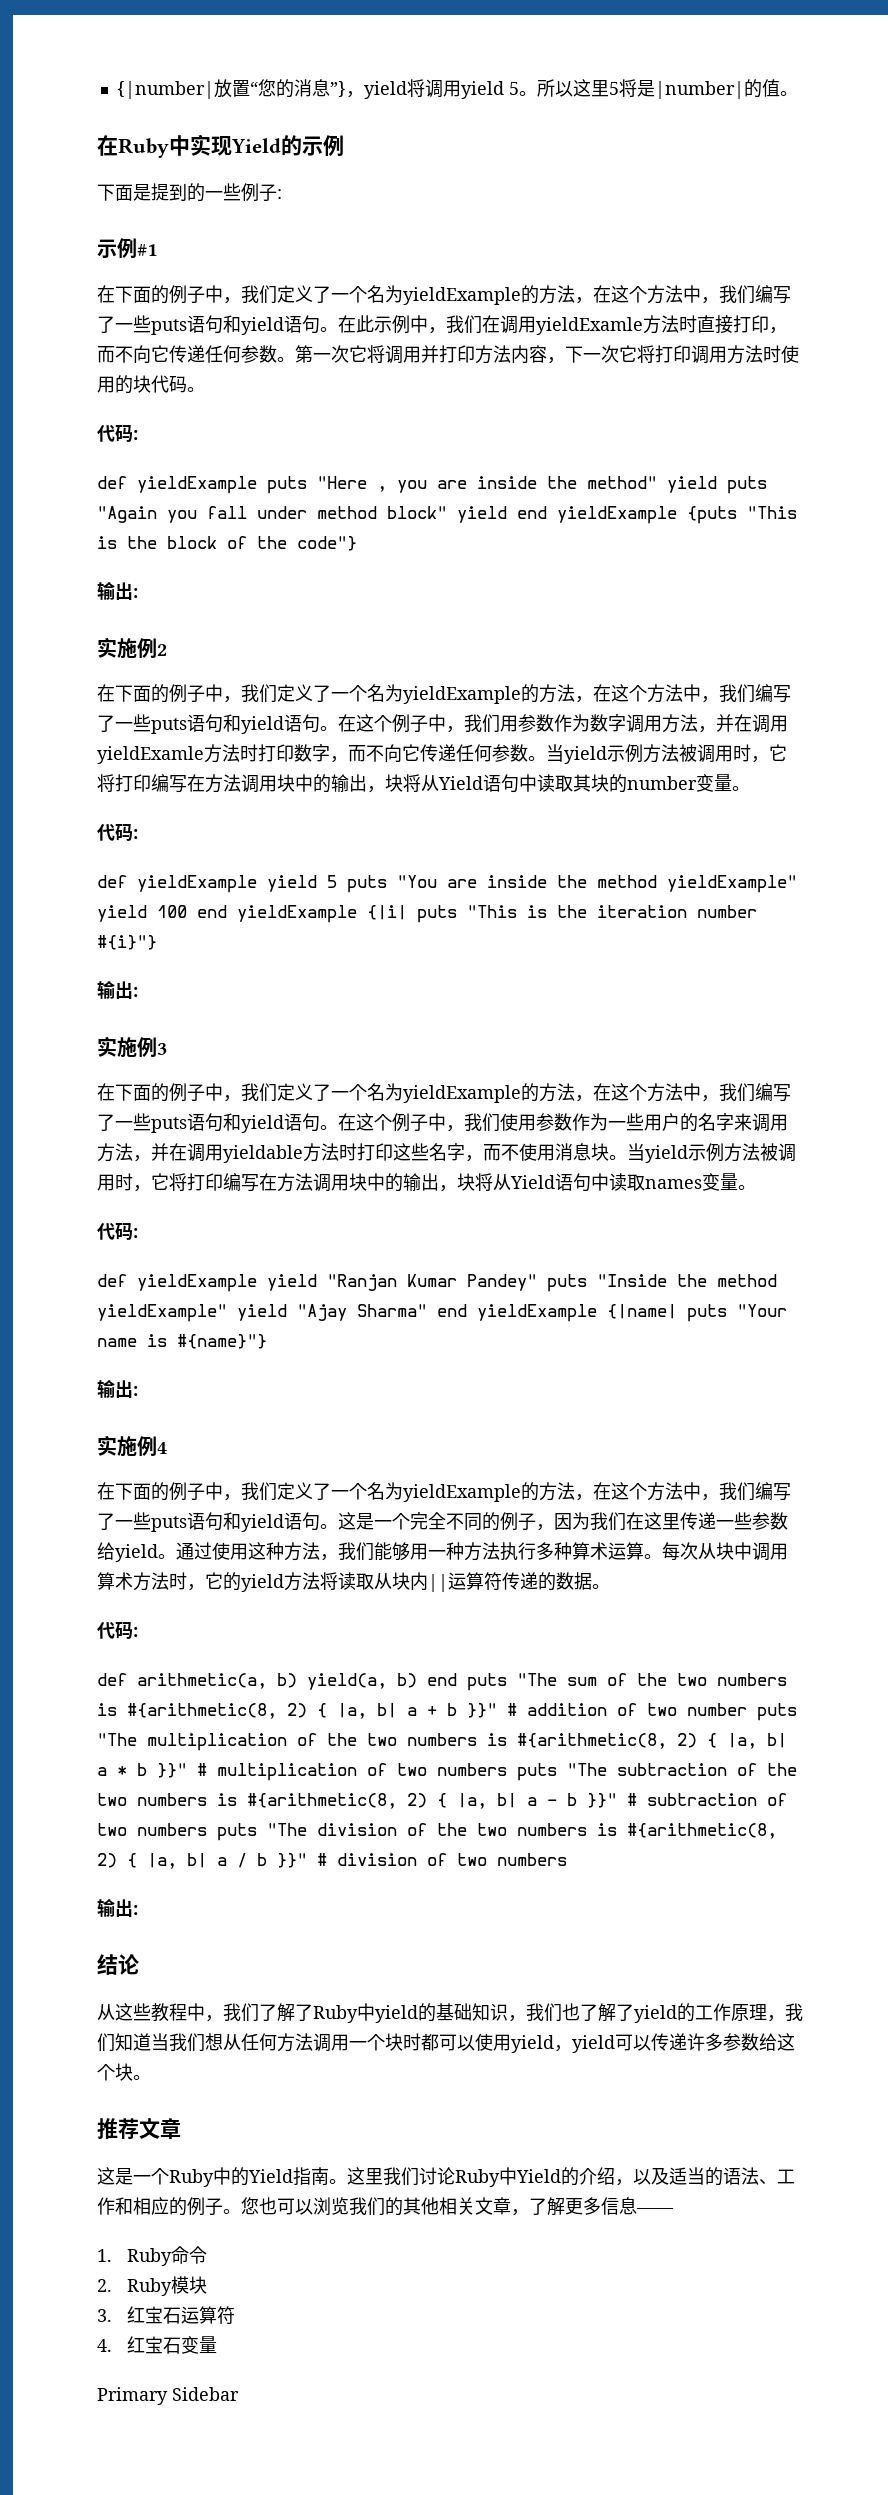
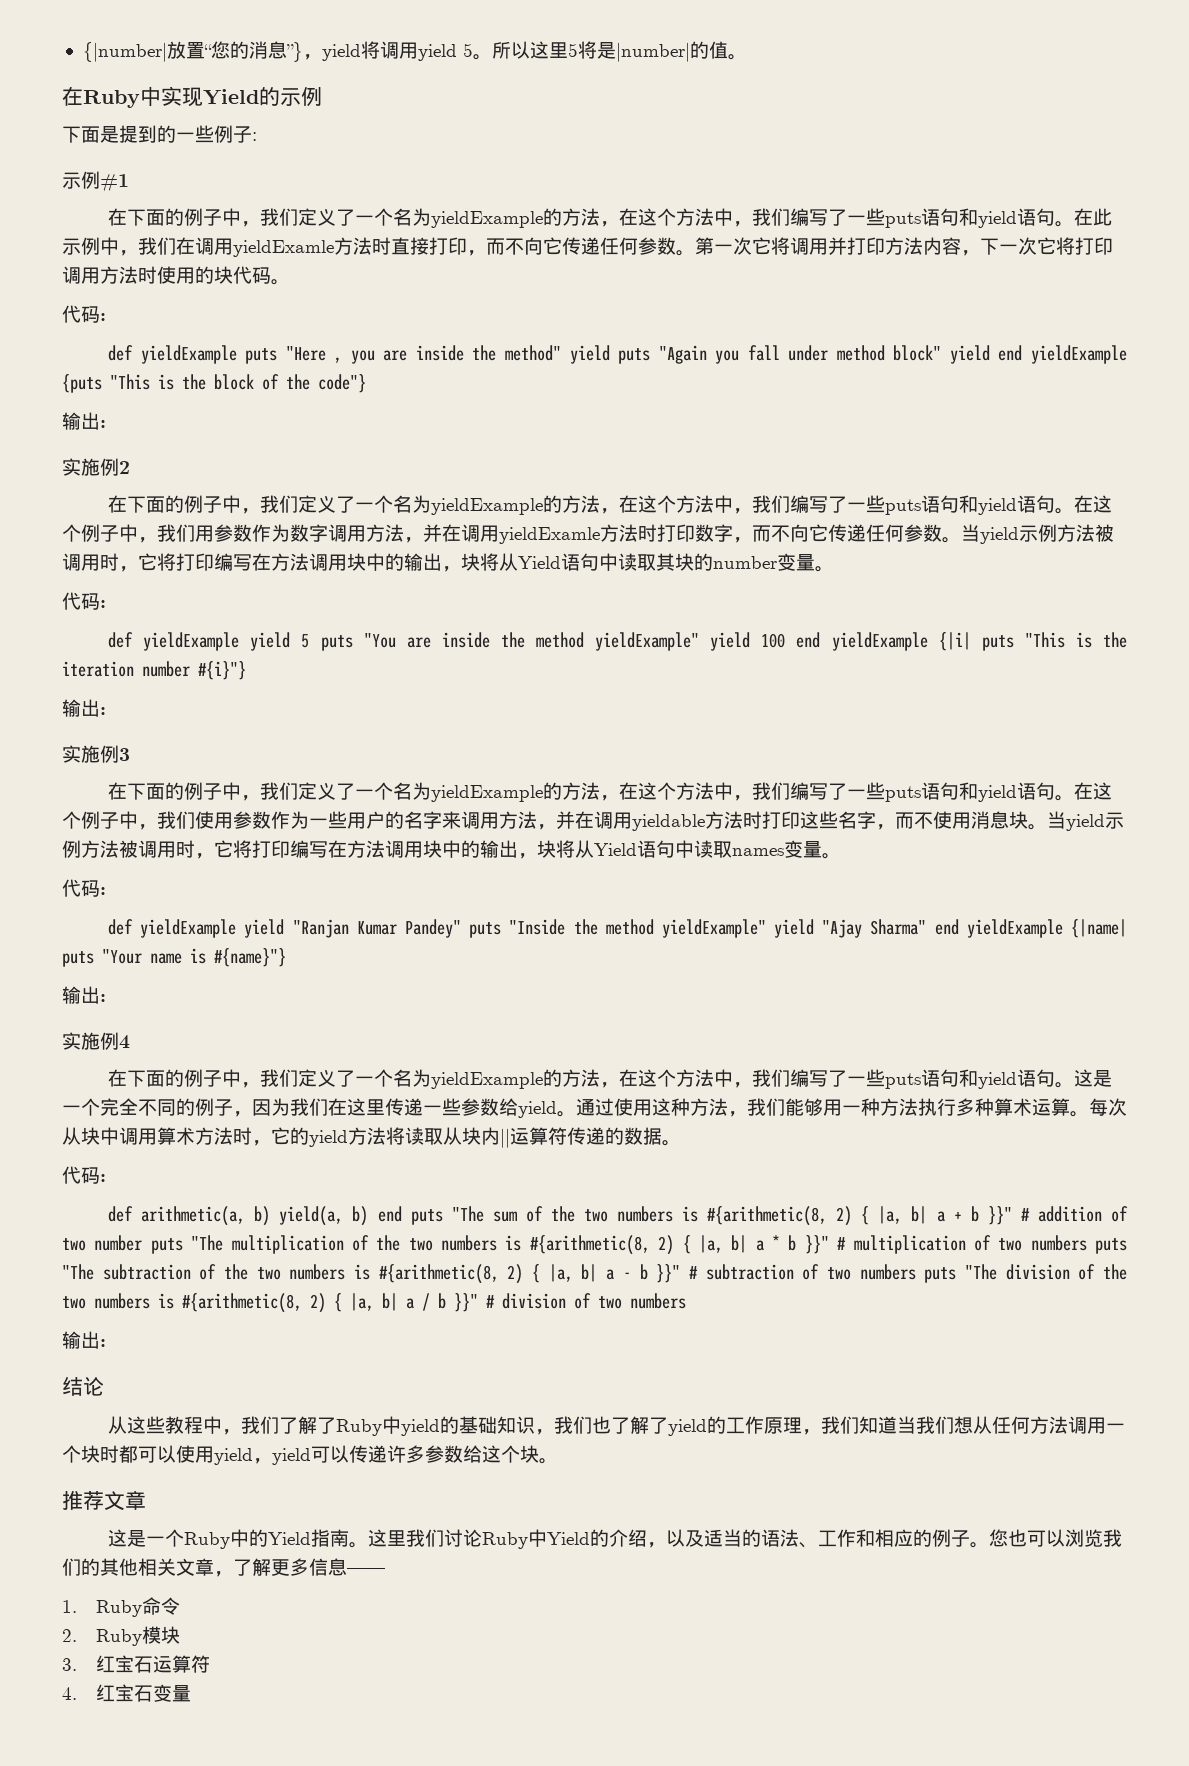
[97,2387,239,2405] // Primary Sidebar -> (191, 1693) none

